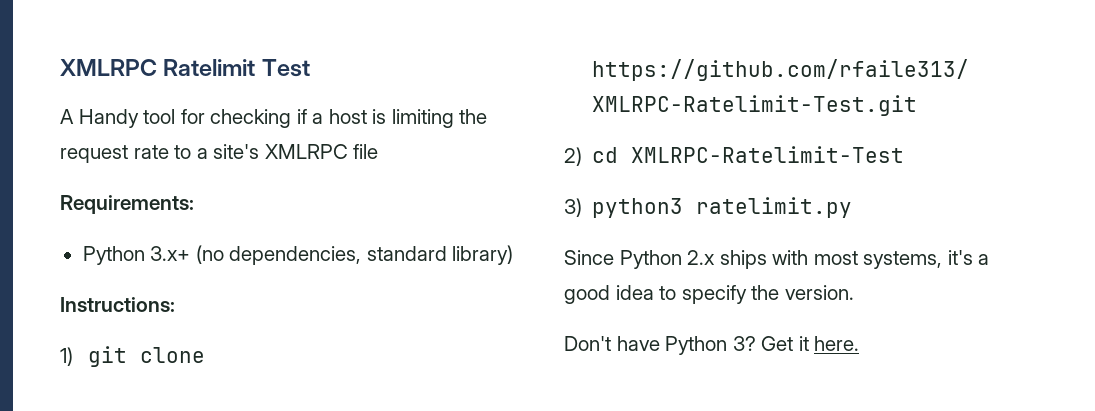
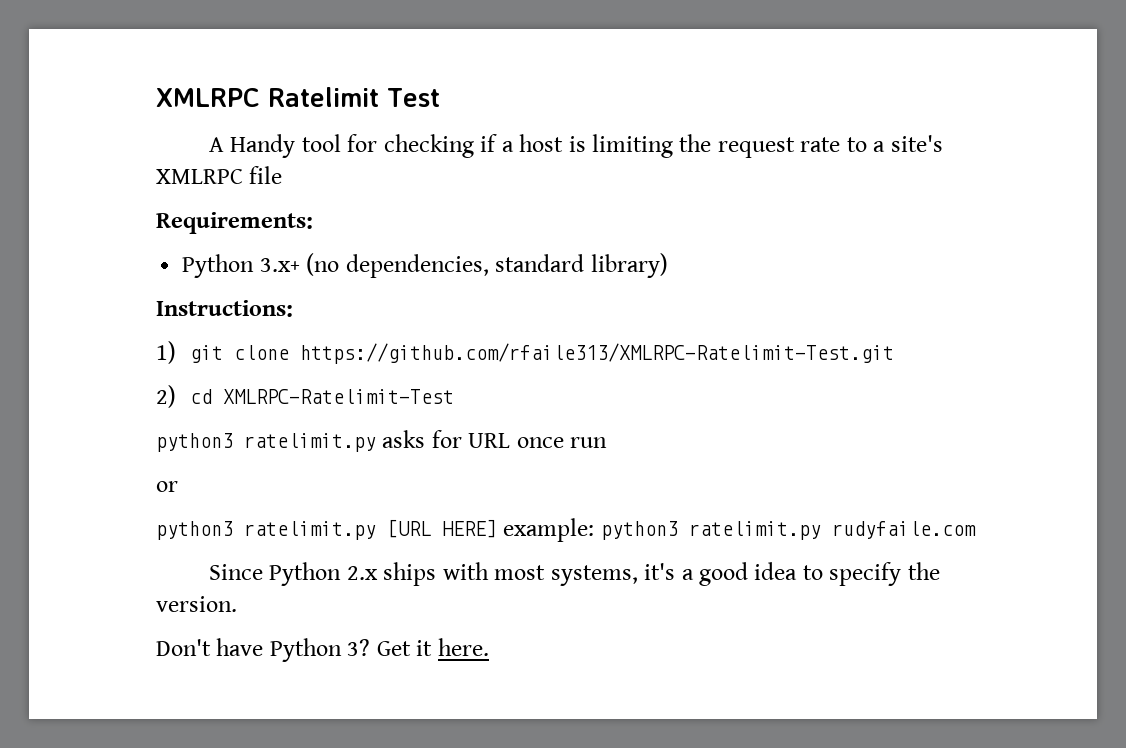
[564,197,853,218] 3) python3 ratelimit.py -> [156,430,608,452] [156,481,178,492] [156,518,976,542] python3 ratelimit.py asks for URL once run // or // python3 ratelimit.py [URL HERE] example: python3 ratelimit.py rudyfaile.com

